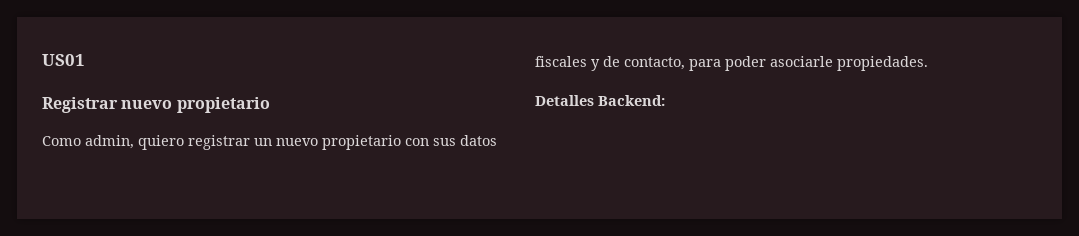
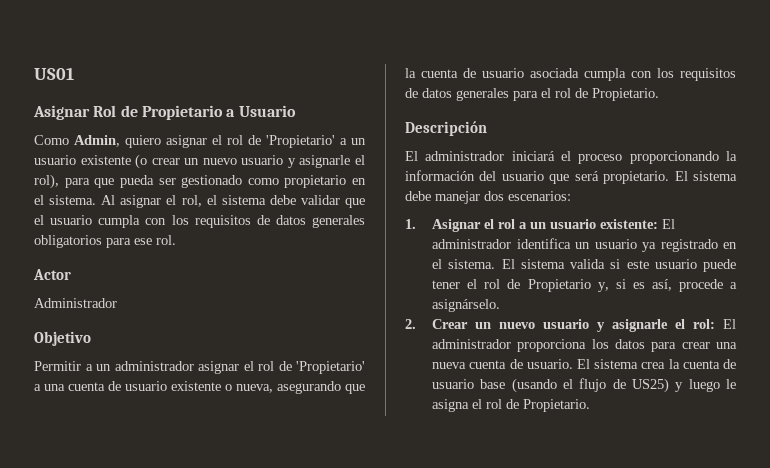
[42,97,270,113] [42,135,497,150] [535,56,928,71] [535,95,665,106] Registrar nuevo propietario // Como admin, quiero registrar un nuevo propietario con sus datos fiscales y de contacto, para poder asociarle propiedades. // Detalles Backend: -> [33,105,296,120] [34,135,366,148] [34,154,365,169] [34,174,366,189] [34,195,365,208] [34,215,365,228] [34,235,176,248] [33,269,71,280] [34,298,117,308] [34,331,91,346] [34,361,365,374] [34,381,365,394] [405,68,736,81] [405,88,659,101] [405,121,487,136] [405,151,737,164] [405,170,737,184] [405,191,571,204] [405,219,676,232] [432,238,737,252] [432,259,736,272] [432,279,737,292] [432,299,501,312] [405,319,736,332] [432,339,738,352] [432,359,736,369] [432,378,737,393] [432,399,591,412] Asignar Rol de Propietario a Usuario // Como Admin, quiero asignar el rol de 'Propietario' a un usuario existente (o crear un nuevo usuario y asignarle el rol), para que pueda ser gestionado como propietario en el sistema. Al asignar el rol, el sistema debe validar que el usuario cumpla con los requisitos de datos generales obligatorios para ese rol. // Actor // Administrador // Objetivo // Permitir a un administrador asignar el rol de 'Propietario' a una cuenta de usuario existente o nueva, asegurando que la cuenta de usuario asociada cumpla con los requisitos de datos generales para el rol de Propietario. // Descripción // El administrador iniciará el proceso proporcionando la información del usuario que será propietario. El sistema debe manejar dos escenarios: // 1. Asignar el rol a un usuario existente: El administrador identifica un usuario ya registrado en el sistema. El sistema valida si este usuario puede tener el rol de Propietario y, si es así, procede a asignárselo. // 2. Crear un nuevo usuario y asignarle el rol: El administrador proporciona los datos para crear una nueva cuenta de usuario. El sistema crea la cuenta de usuario base (usando el flujo de US25) y luego le asigna el rol de Propietario.

